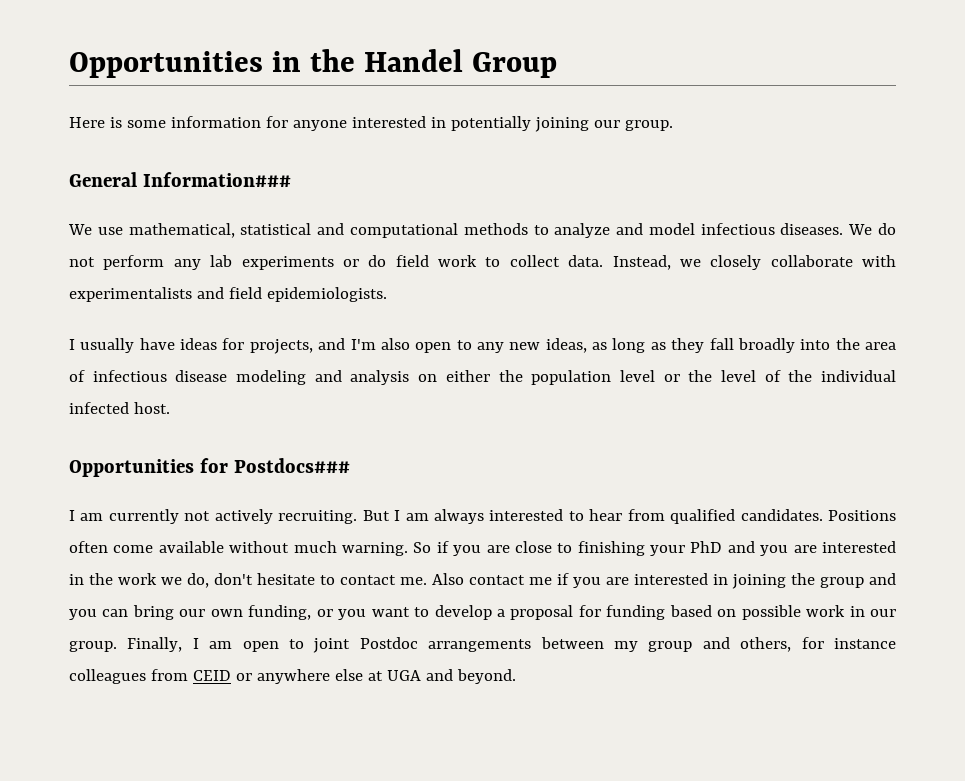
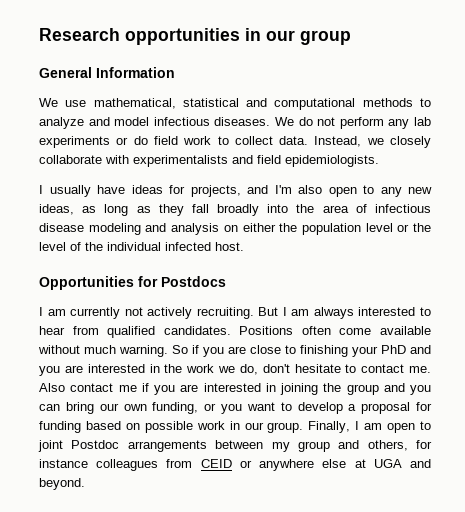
[69,49,558,78] [69,116,673,132] Opportunities in the Handel Group // Here is some information for anyone interested in potentially joining our group. -> [39,28,351,45] Research opportunities in our group
[142,172,291,187] Information### -> [96,67,175,78] Information
[233,458,350,473] Postdocs### -> [161,276,226,287] Postdocs

